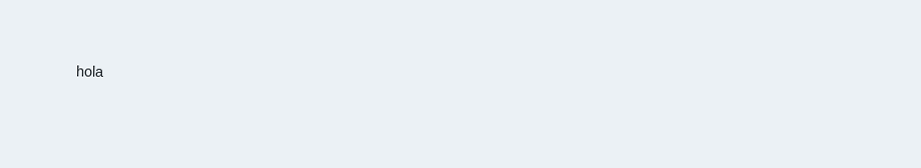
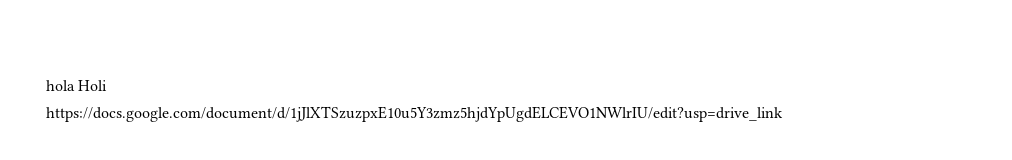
(105, 71) none -> [78,80,108,91] [46,106,783,122] Holi // https://docs.google.com/document/d/1jJlXTSzuzpxE10u5Y3zmz5hjdYpUgdELCEVO1NWlrIU/edit?usp=drive_link

